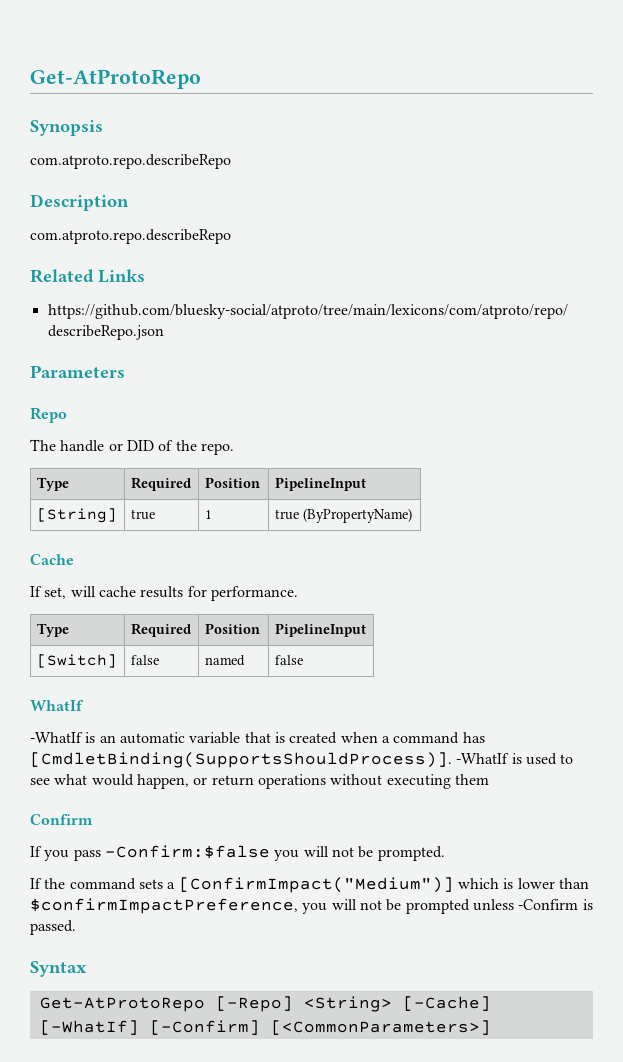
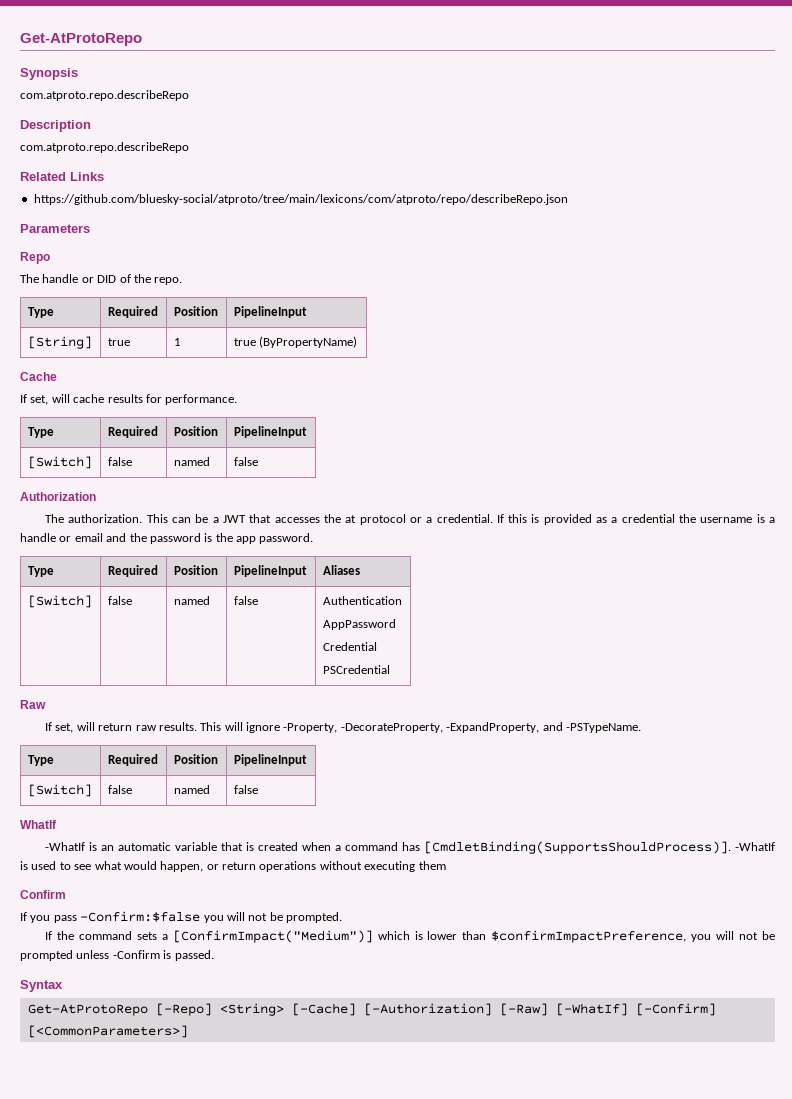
(303, 660) none -> [20,492,96,501] [45,514,775,525] [20,533,314,544] [27,566,54,577] [107,565,158,577] [173,565,218,575] [233,565,307,577] [322,565,360,575] [27,595,92,608] [107,596,132,605] [173,596,210,605] [233,596,258,605] [322,596,402,605] [322,619,396,630] [322,642,377,651] [322,665,390,674] [20,700,46,709] [45,722,641,733] [27,755,54,766] [107,754,158,766] [173,754,218,764] [233,754,307,766] [27,784,92,797] [107,785,132,794] [173,785,210,794] [233,785,258,794] // Authorization // The authorization. This can be a JWT that accesses the at protocol or a credential. If this is provided as a credential the username is a handle or email and the password is the app password. // Type | Required | Position | PipelineInput | Aliases // [Switch] | false | named | false | Authentication // AppPassword // Credential // PSCredential // Raw // If set, will return raw results. This will ignore -Property, -DecorateProperty, -ExpandProperty, and -PSTypeName. // Type | Required | Position | PipelineInput // [Switch] | false | named | false
(491, 1003) none -> [363,1003,548,1016] [-Authorization] [-Raw]

